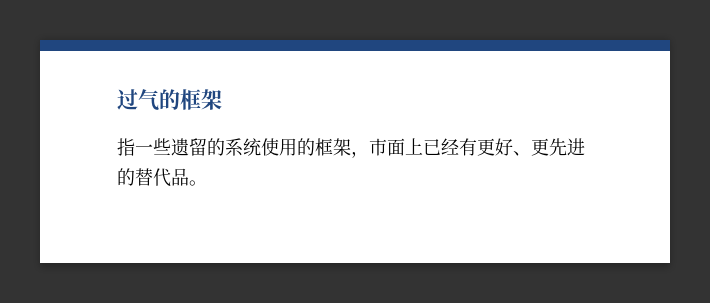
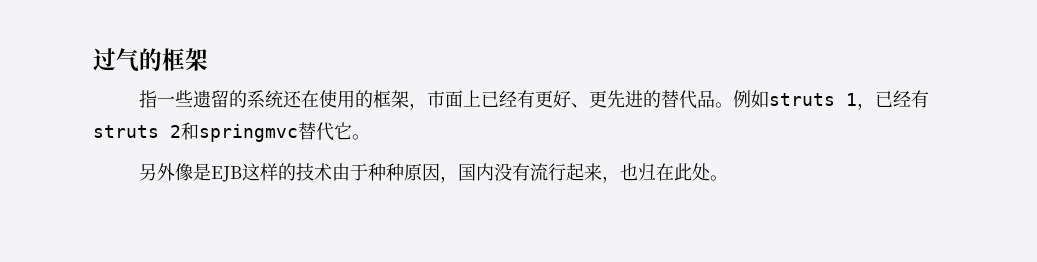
(261, 147) none -> [283,90,320,108] 还在
(207, 183) none -> [733,90,930,110] [93,122,370,142] [139,163,729,183] 例如struts 1，已经有struts 2和springmvc替代它。 // 另外像是EJB这样的技术由于种种原因，国内没有流行起来，也归在此处。

